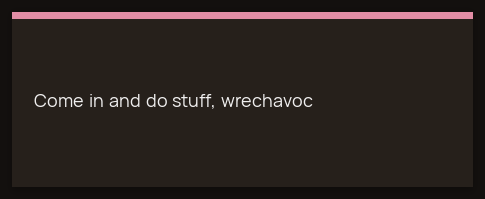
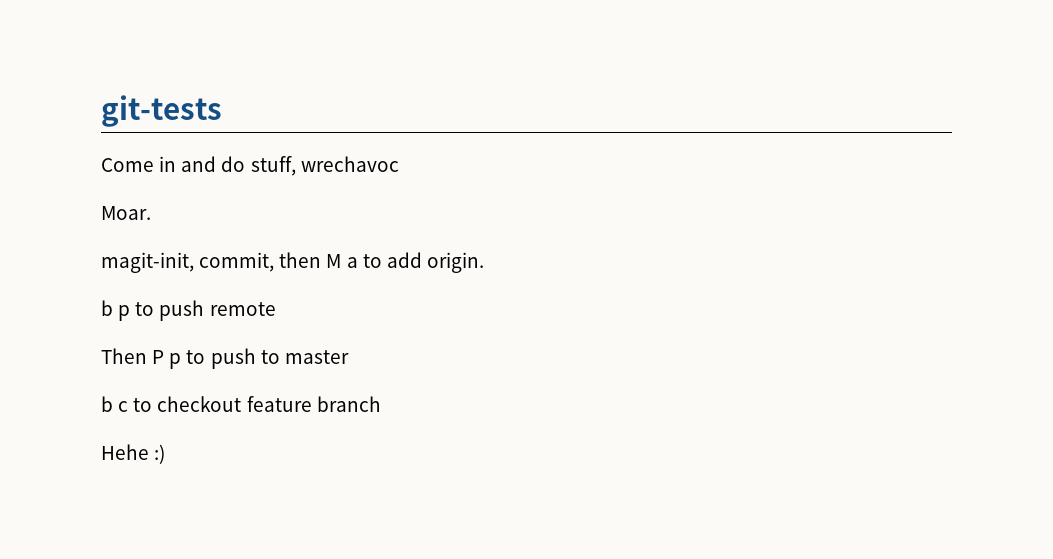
(34, 100) none -> [101,95,222,127] git-tests //
(314, 100) none -> [101,206,151,220] [101,252,484,273] [101,300,276,321] [101,348,349,369] [101,396,381,412] [101,444,166,464] // Moar. // magit-init, commit, then M a to add origin. // b p to push remote // Then P p to push to master // b c to checkout feature branch // Hehe :)

